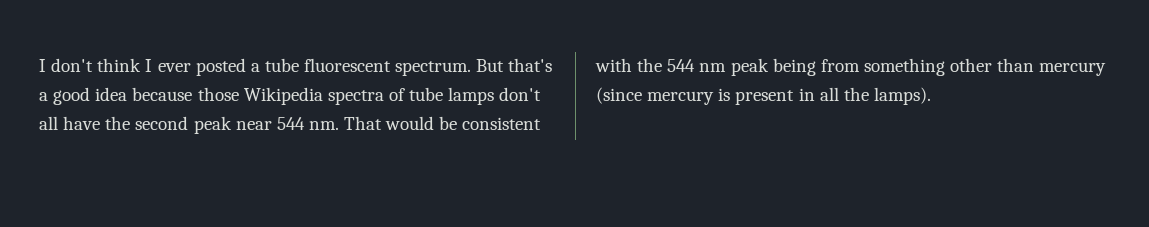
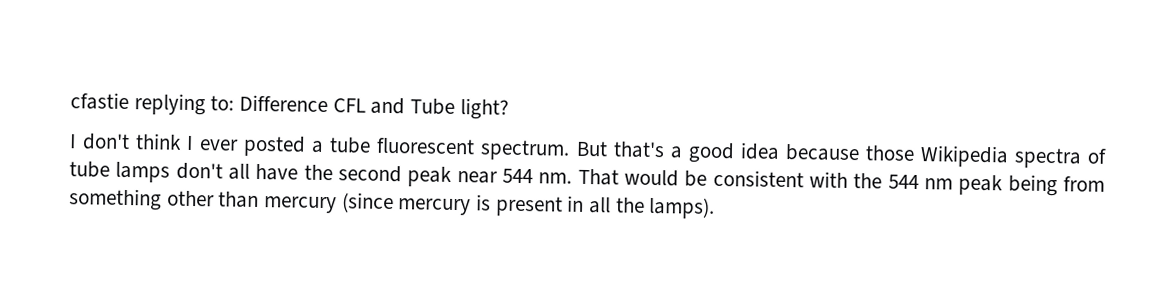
(39, 65) none -> [70,92,509,120] cfastie replying to: Difference CFL and Tube light? //

